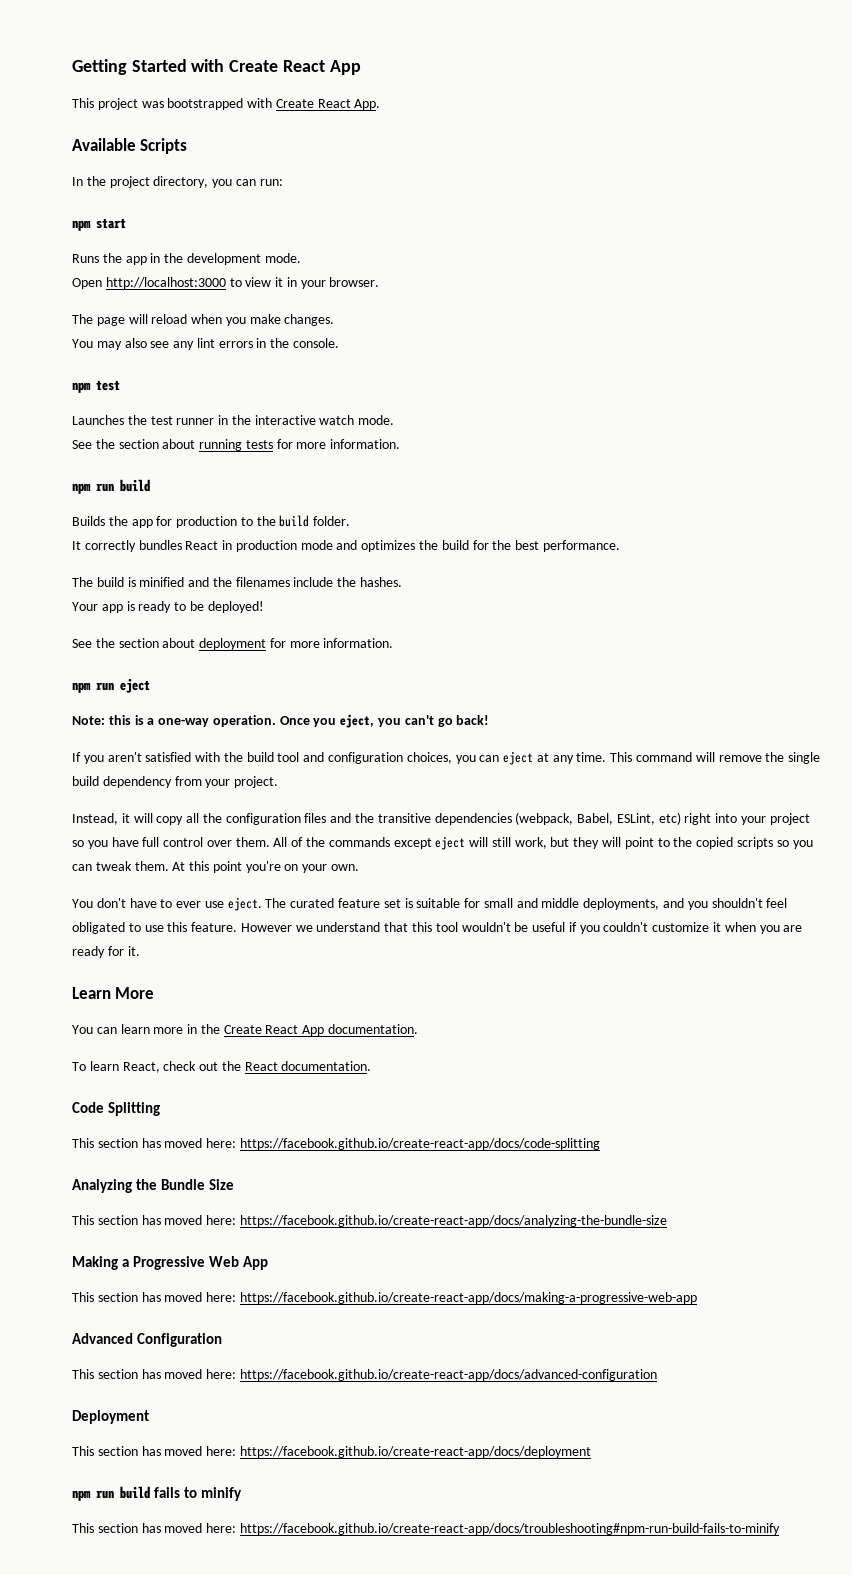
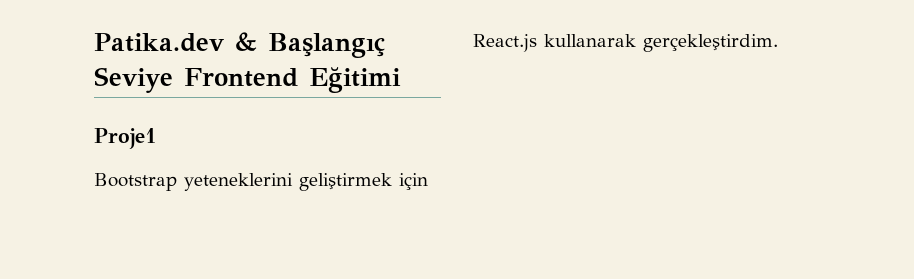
[72,59,361,75] [72,98,381,110] [72,138,188,154] [72,176,283,188] [72,218,126,231] [72,253,301,265] [72,277,380,289] [72,314,335,326] [72,338,340,350] [72,380,120,393] [72,415,395,425] [72,439,401,451] [72,479,150,494] [72,515,351,528] [72,540,620,552] [72,577,403,587] [72,601,264,613] [72,638,394,650] [72,678,150,693] [72,714,490,728] [72,751,821,765] [72,776,279,788] [72,812,810,825] [72,836,813,850] [72,861,360,873] [72,897,788,911] [72,922,803,934] [72,946,140,958] [72,987,155,999] [72,1024,419,1036] [72,1061,372,1073] [72,1102,161,1116] [72,1138,600,1150] [72,1179,235,1193] [72,1215,667,1227] [72,1256,269,1270] [72,1292,697,1304] [72,1333,223,1347] [72,1369,657,1381] [72,1410,149,1424] [72,1446,591,1458] [72,1486,243,1501] [72,1523,780,1535] Getting Started with Create React App // This project was bootstrapped with Create React App. // Available Scripts // In the project directory, you can run: // npm start // Runs the app in the development mode. // Open http://localhost:3000 to view it in your browser. // The page will reload when you make changes. // You may also see any lint errors in the console. // npm test // Launches the test runner in the interactive watch mode. // See the section about running tests for more information. // npm run build // Builds the app for production to the build folder. // It correctly bundles React in production mode and optimizes the build for the best performance. // The build is minified and the filenames include the hashes. // Your app is ready to be deployed! // See the section about deployment for more information. // npm run eject // Note: this is a one-way operation. Once you eject, you can't go back! // If you aren't satisfied with the build tool and configuration choices, you can eject at any time. This command will remove the single build dependency from your project. // Instead, it will copy all the configuration files and the transitive dependencies (webpack, Babel, ESLint, etc) right into your project so you have full control over them. All of the commands except eject will still work, but they will point to the copied scripts so you can tweak them. At this point you're on your own. // You don't have to ever use eject. The curated feature set is suitable for small and middle deployments, and you shouldn't feel obligated to use this feature. However we understand that this tool wouldn't be useful if you couldn't customize it when you are ready for it. // Learn More // You can learn more in the Create React App documentation. // To learn React, check out the React documentation. // Code Splitting // This section has moved here: https://facebook.github.io/create-react-app/docs/code-splitting // Analyzing the Bundle Size // This section has moved here: https://facebook.github.io/create-react-app/docs/analyzing-the-bundle-size // Making a Progressive Web App // This section has moved here: https://facebook.github.io/create-react-app/docs/making-a-progressive-web-app // Advanced Configuration // This section has moved here: https://facebook.github.io/create-react-app/docs/advanced-configuration // Deployment // This section has moved here: https://facebook.github.io/create-react-app/docs/deployment // npm run build fails to minify // This section has moved here: https://facebook.github.io/create-react-app/docs/troubleshooting#npm-run-build-fails-to-minify -> [94,32,385,58] [94,67,401,93] [94,128,156,149] [94,173,428,191] [473,34,778,52] Patika.dev & Başlangıç Seviye Frontend Eğitimi // Proje1 // Bootstrap yeteneklerini geliştirmek için React.js kullanarak gerçekleştirdim.

